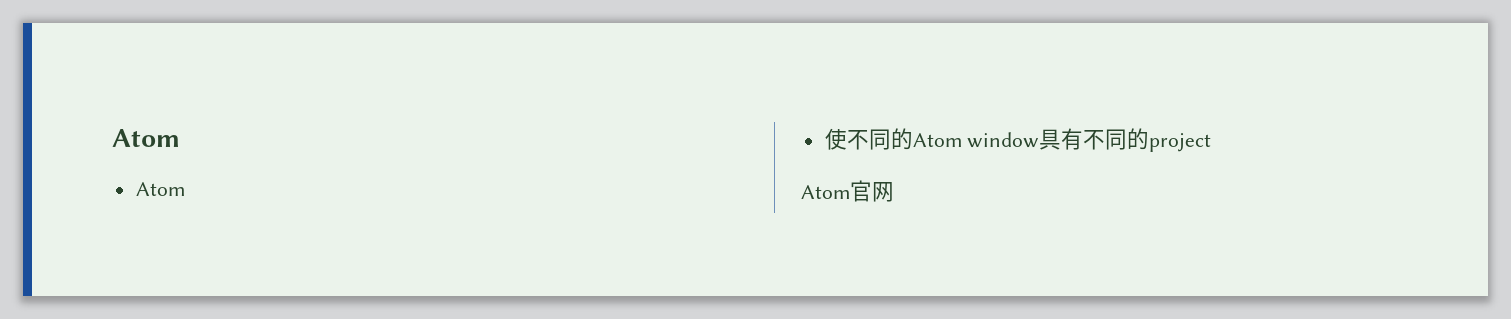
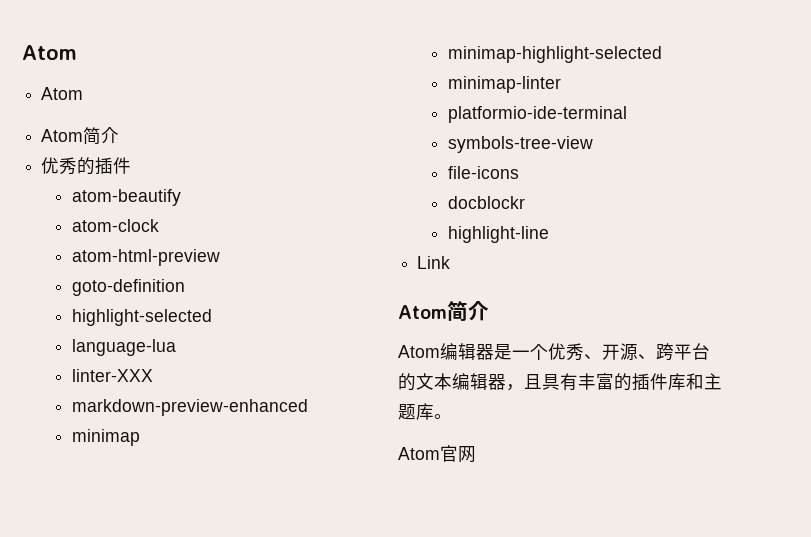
[824,128,1212,152] 使不同的Atom window具有不同的project -> [41,127,120,145] [41,157,132,175] [71,189,181,206] [71,219,159,232] [71,249,220,266] [71,279,185,296] [71,309,212,326] [71,339,176,356] [71,369,153,382] [71,399,308,416] [71,429,140,446] [447,46,662,63] [447,76,561,93] [447,106,627,123] [447,136,593,153] [447,166,519,179] [447,196,525,209] [447,226,549,243] [417,256,451,269] [398,301,489,322] [398,343,710,361] [398,373,722,391] [398,403,452,420] Atom简介 // 优秀的插件 // atom-beautify // atom-clock // atom-html-preview // goto-definition // highlight-selected // language-lua // linter-XXX // markdown-preview-enhanced // minimap // minimap-highlight-selected // minimap-linter // platformio-ide-terminal // symbols-tree-view // file-icons // docblockr // highlight-line // Link // Atom简介 // Atom编辑器是一个优秀、开源、跨平台的文本编辑器，且具有丰富的插件库和主题库。

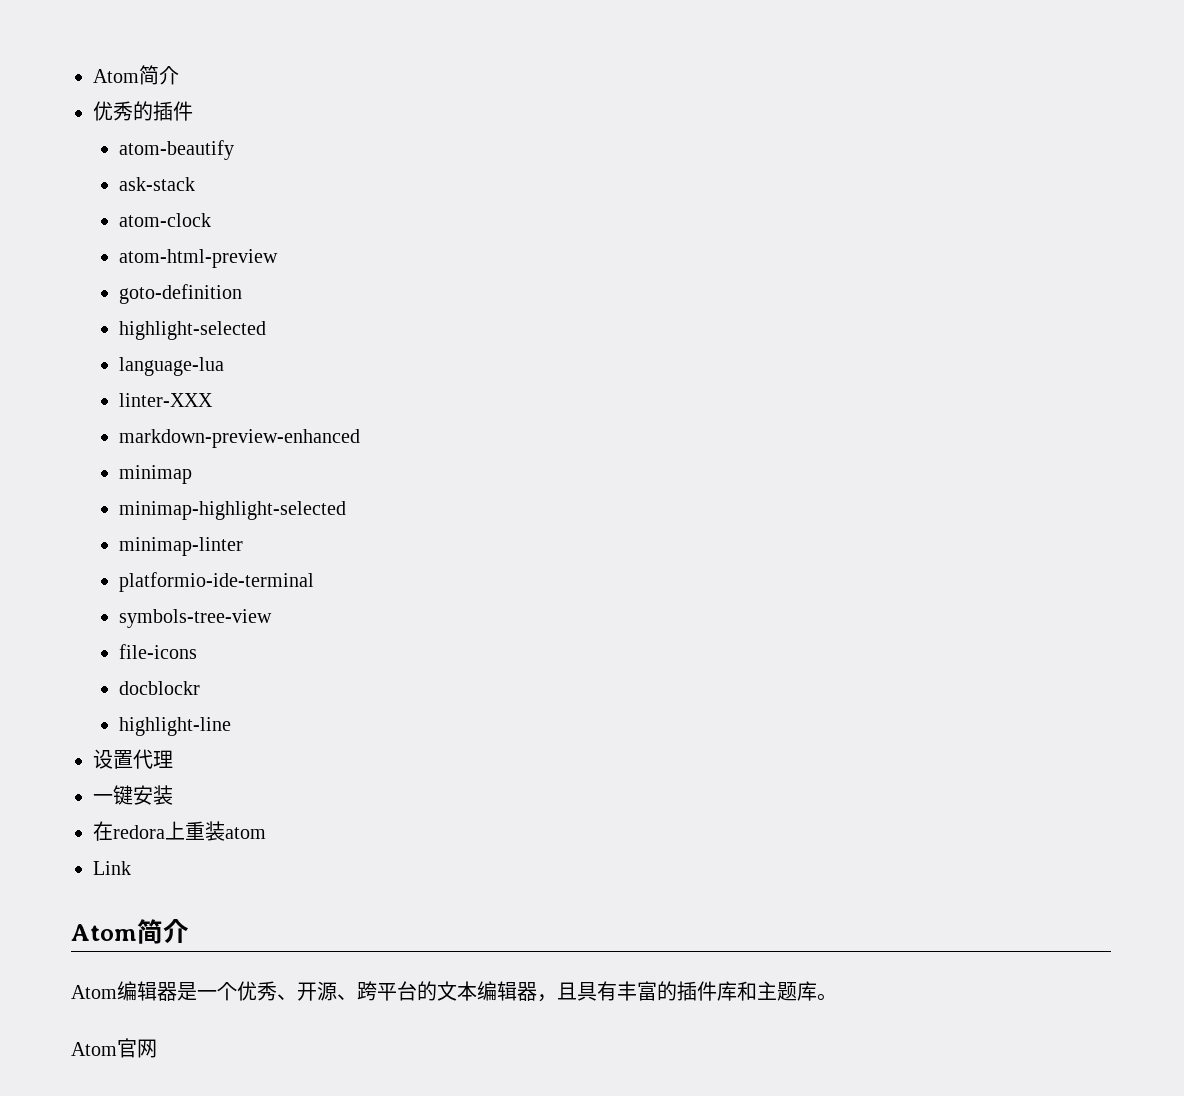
[22,45,77,60] [41,87,84,100] [41,129,84,142] Atom // Atom // Atom -> [93,69,139,83] Atom
(181, 197) none -> [118,177,195,191] // ask-stack
(549, 234) none -> [93,749,173,769] [93,785,173,805] [93,821,266,841] // 设置代理 // 一键安装 // 在redora上重装atom

